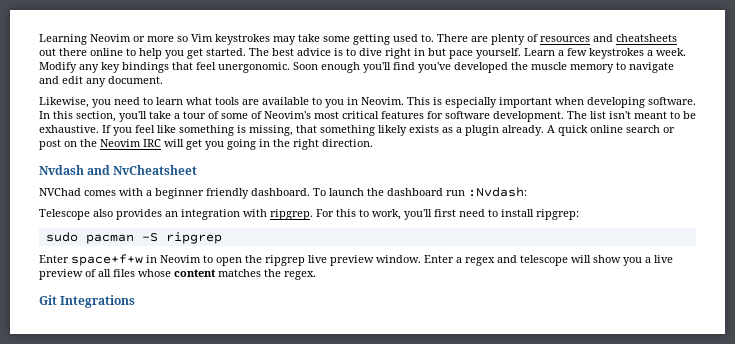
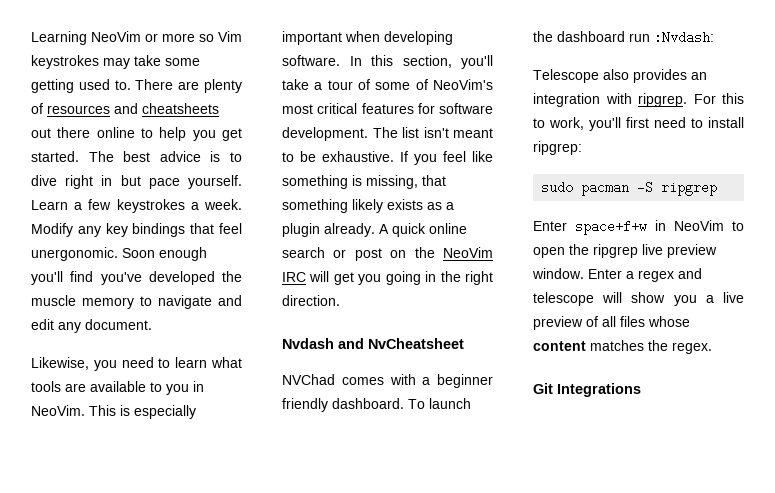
[90,34,131,42] Neovim -> [91,31,141,42] NeoVim
[361,97,404,105] Neovim. -> [31,405,85,416] NeoVim.
[264,111,311,119] Neovim's -> [433,79,493,90] NeoVim's
[100,139,141,147] Neovim -> [443,247,493,258] NeoVim
[160,255,201,263] Neovim -> [674,220,724,231] NeoVim

